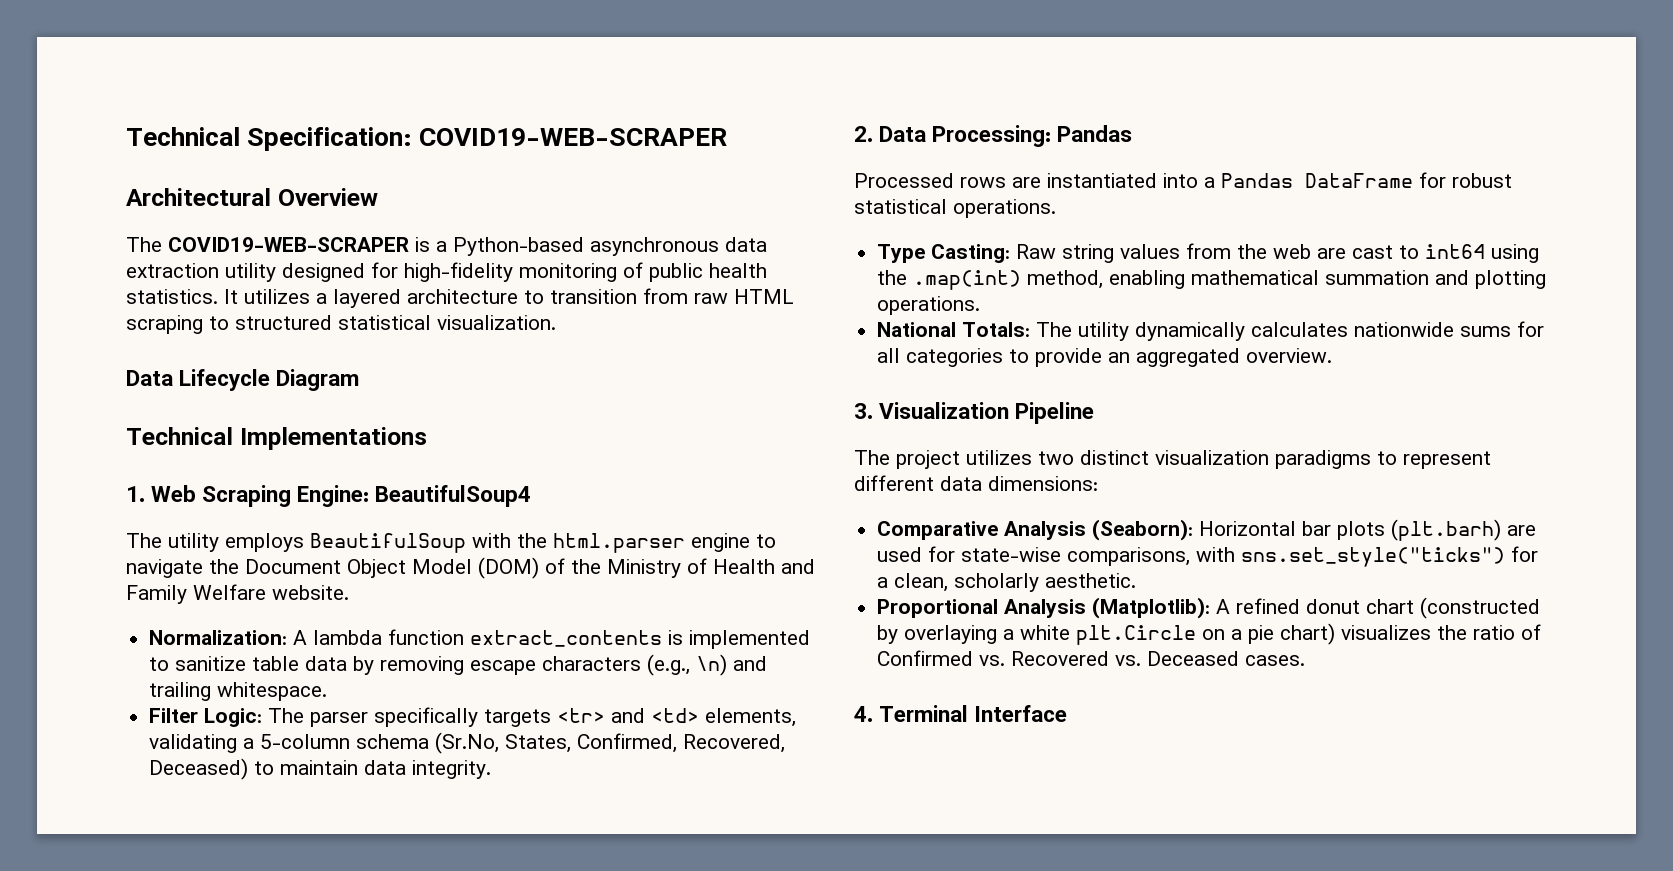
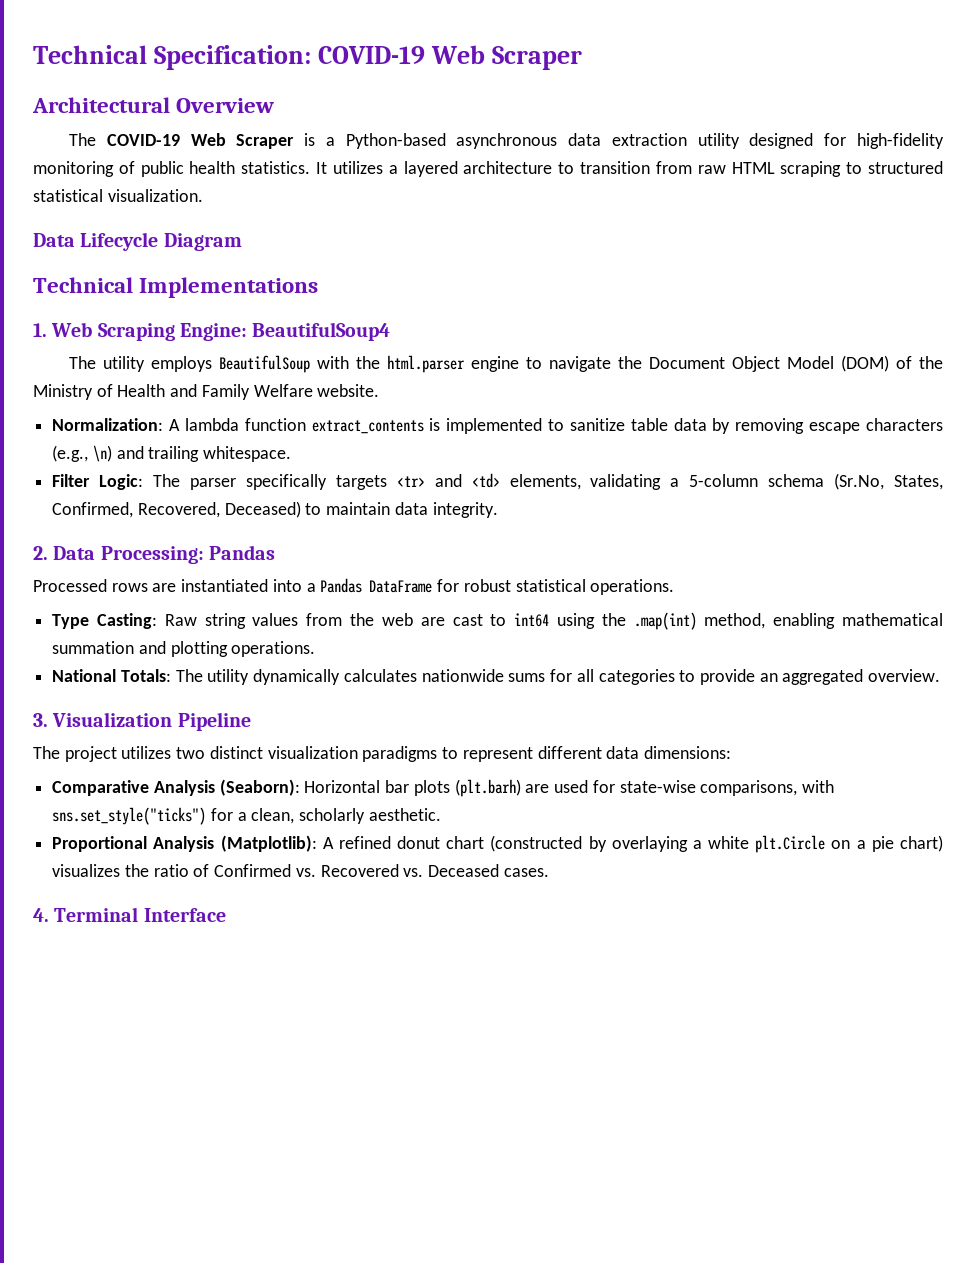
[419,128,728,146] COVID19-WEB-SCRAPER -> [318,45,583,70] COVID-19 Web Scraper
[168,237,409,252] COVID19-WEB-SCRAPER -> [106,133,295,149] COVID-19 Web Scraper

